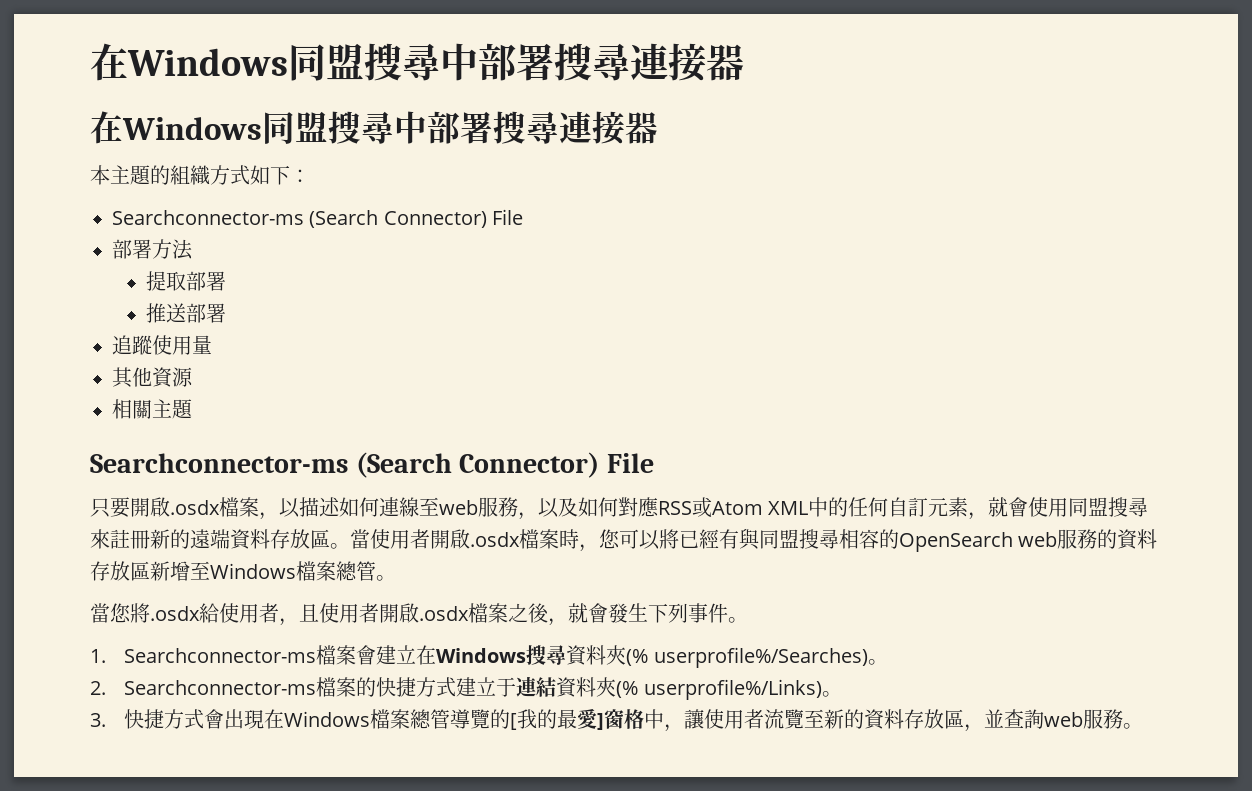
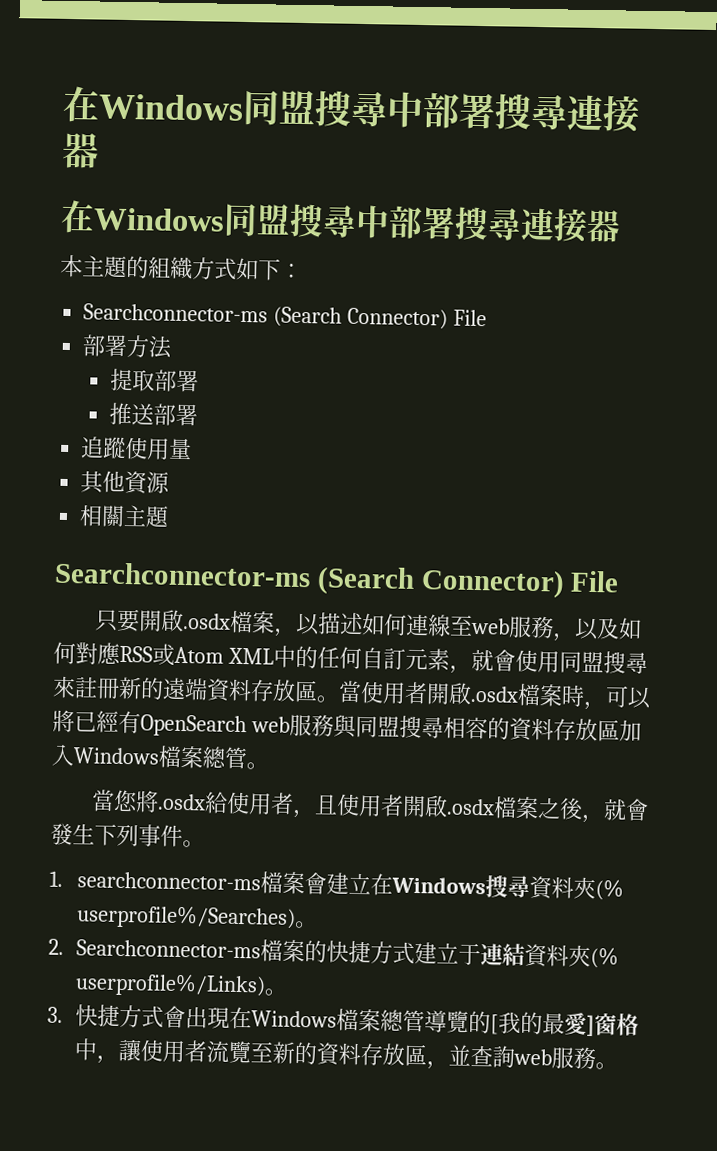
[599,529,620,549] 您 -> (606, 706) none
(739, 539) none -> [140,714,334,738] OpenSearch web服務
[899,529,1158,552] [90,561,210,581] OpenSearch web服務的資料存放區新增至 -> [508,717,642,742] [51,743,75,767] 資料存放區加入
[124,648,317,663] Searchconnector-ms -> [76,871,261,891] searchconnector-ms

